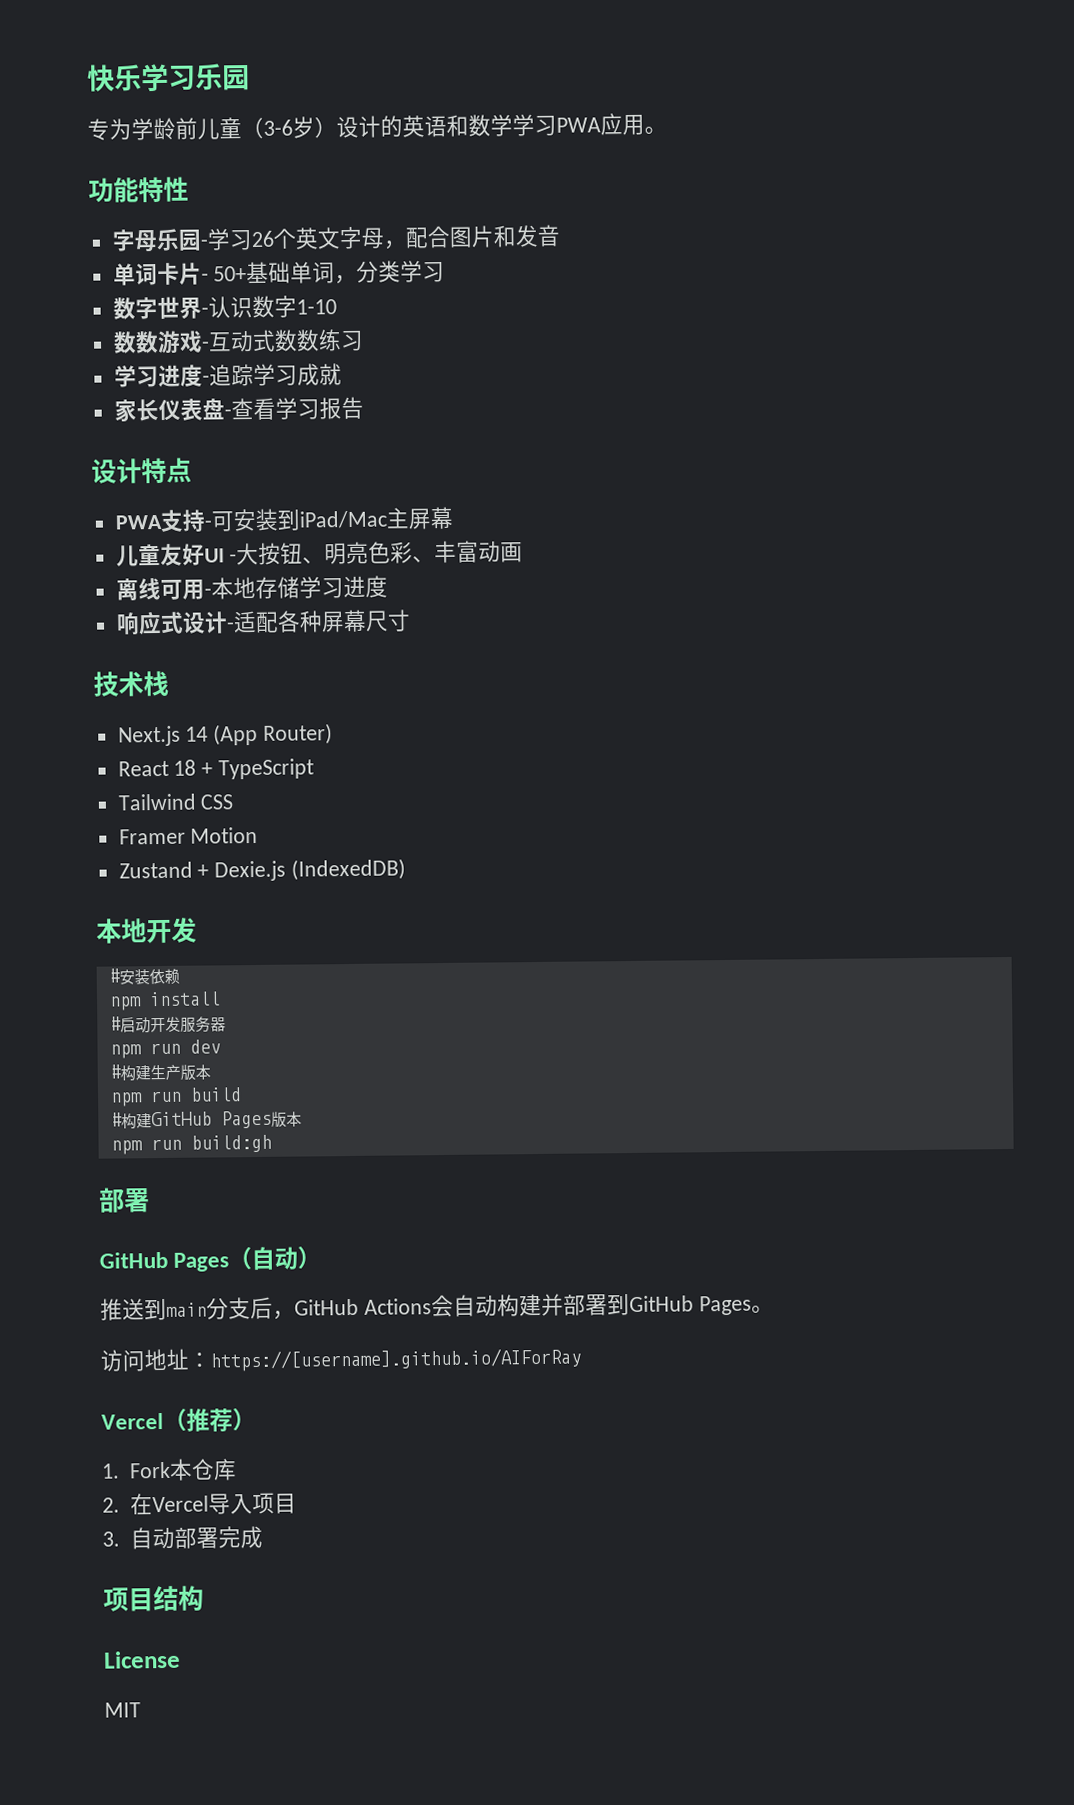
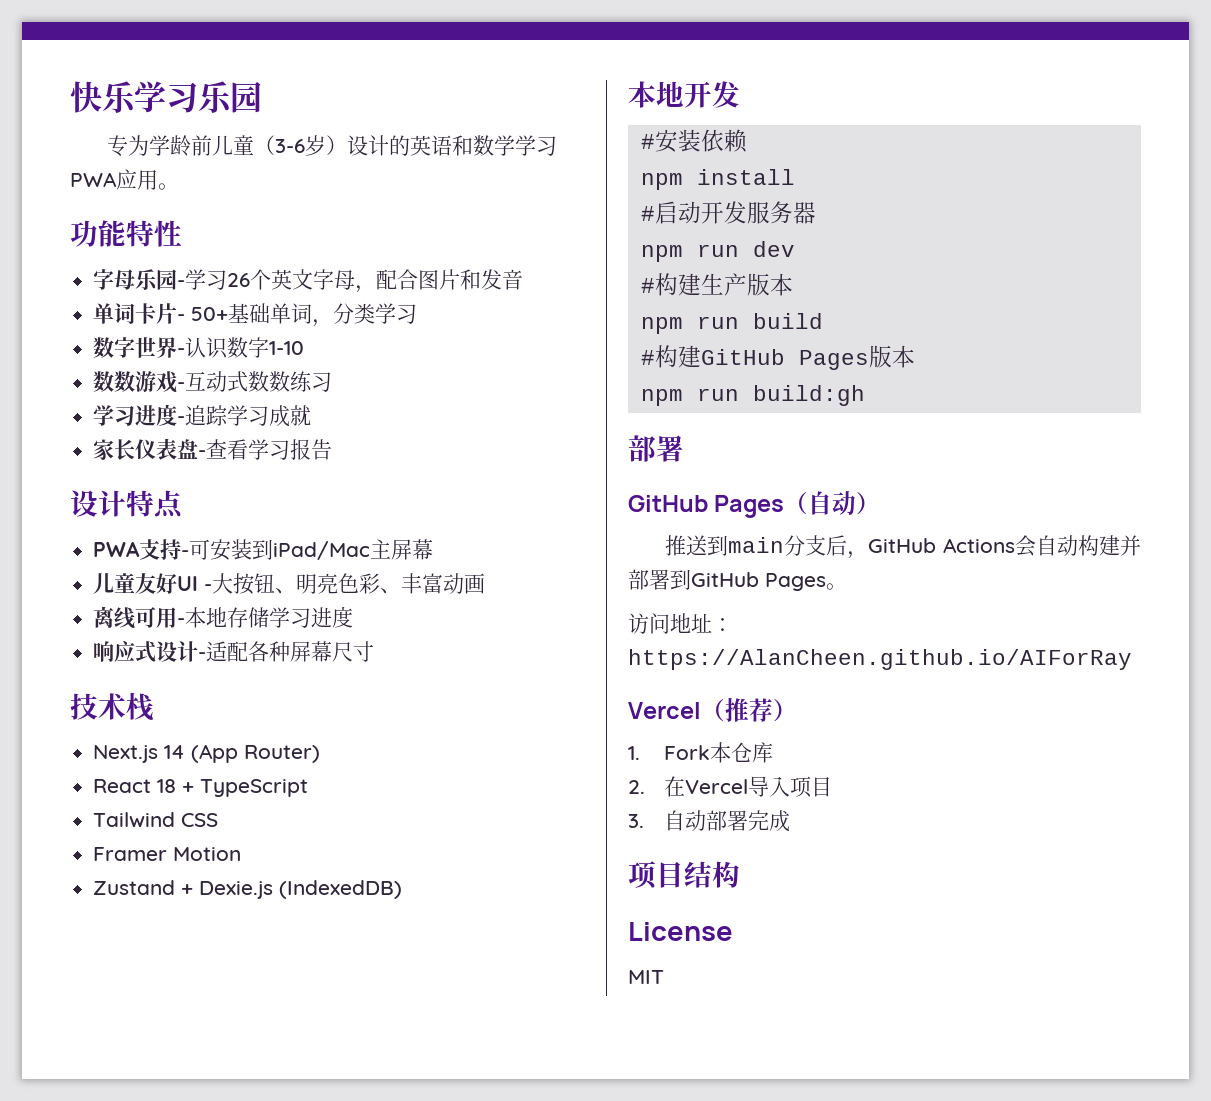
[210,1347,581,1372] https://[username].github.io/AIForRay -> [628,649,1132,670] https://AlanCheen.github.io/AIForRay

